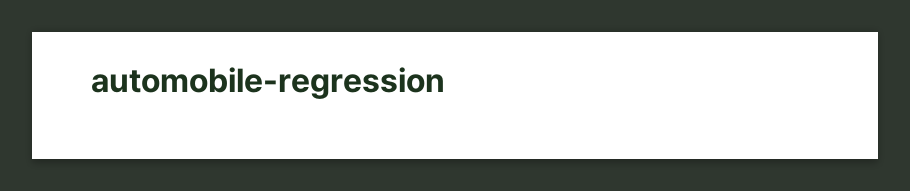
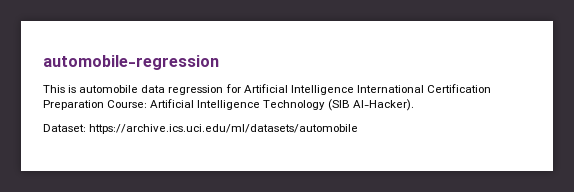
(445, 83) none -> [43,84,491,95] [43,99,414,111] [43,124,359,134] // This is automobile data regression for Artificial Intelligence International Certification Preparation Course: Artificial Intelligence Technology (SIB AI-Hacker). // Dataset: https://archive.ics.uci.edu/ml/datasets/automobile

